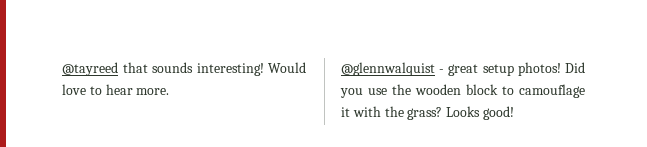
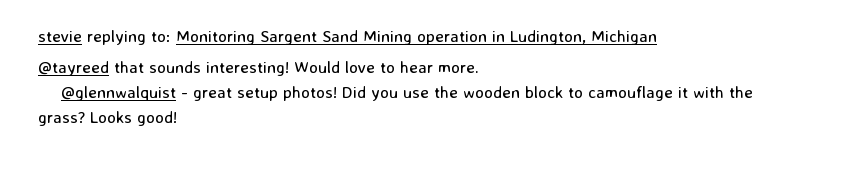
(62, 69) none -> [38,30,657,45] stevie replying to: Monitoring Sargent Sand Mining operation in Ludington, Michigan //

